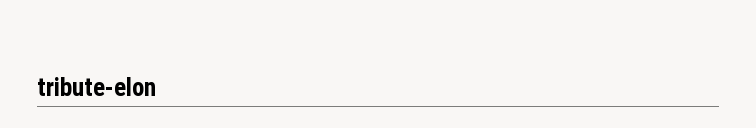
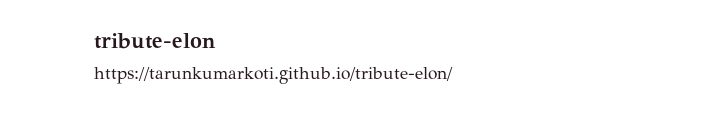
(156, 86) none -> [94,67,453,84] // https://tarunkumarkoti.github.io/tribute-elon/

